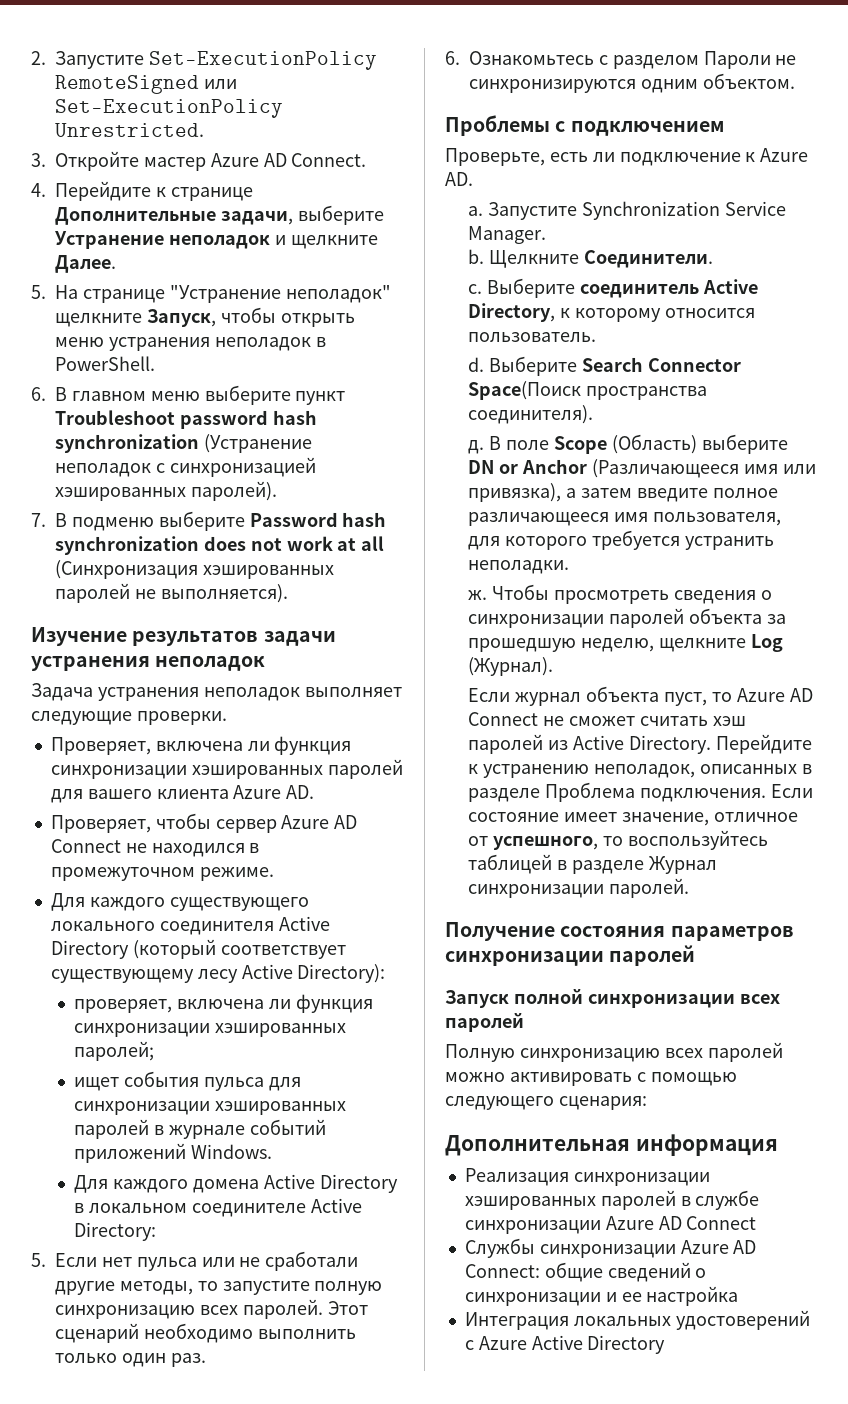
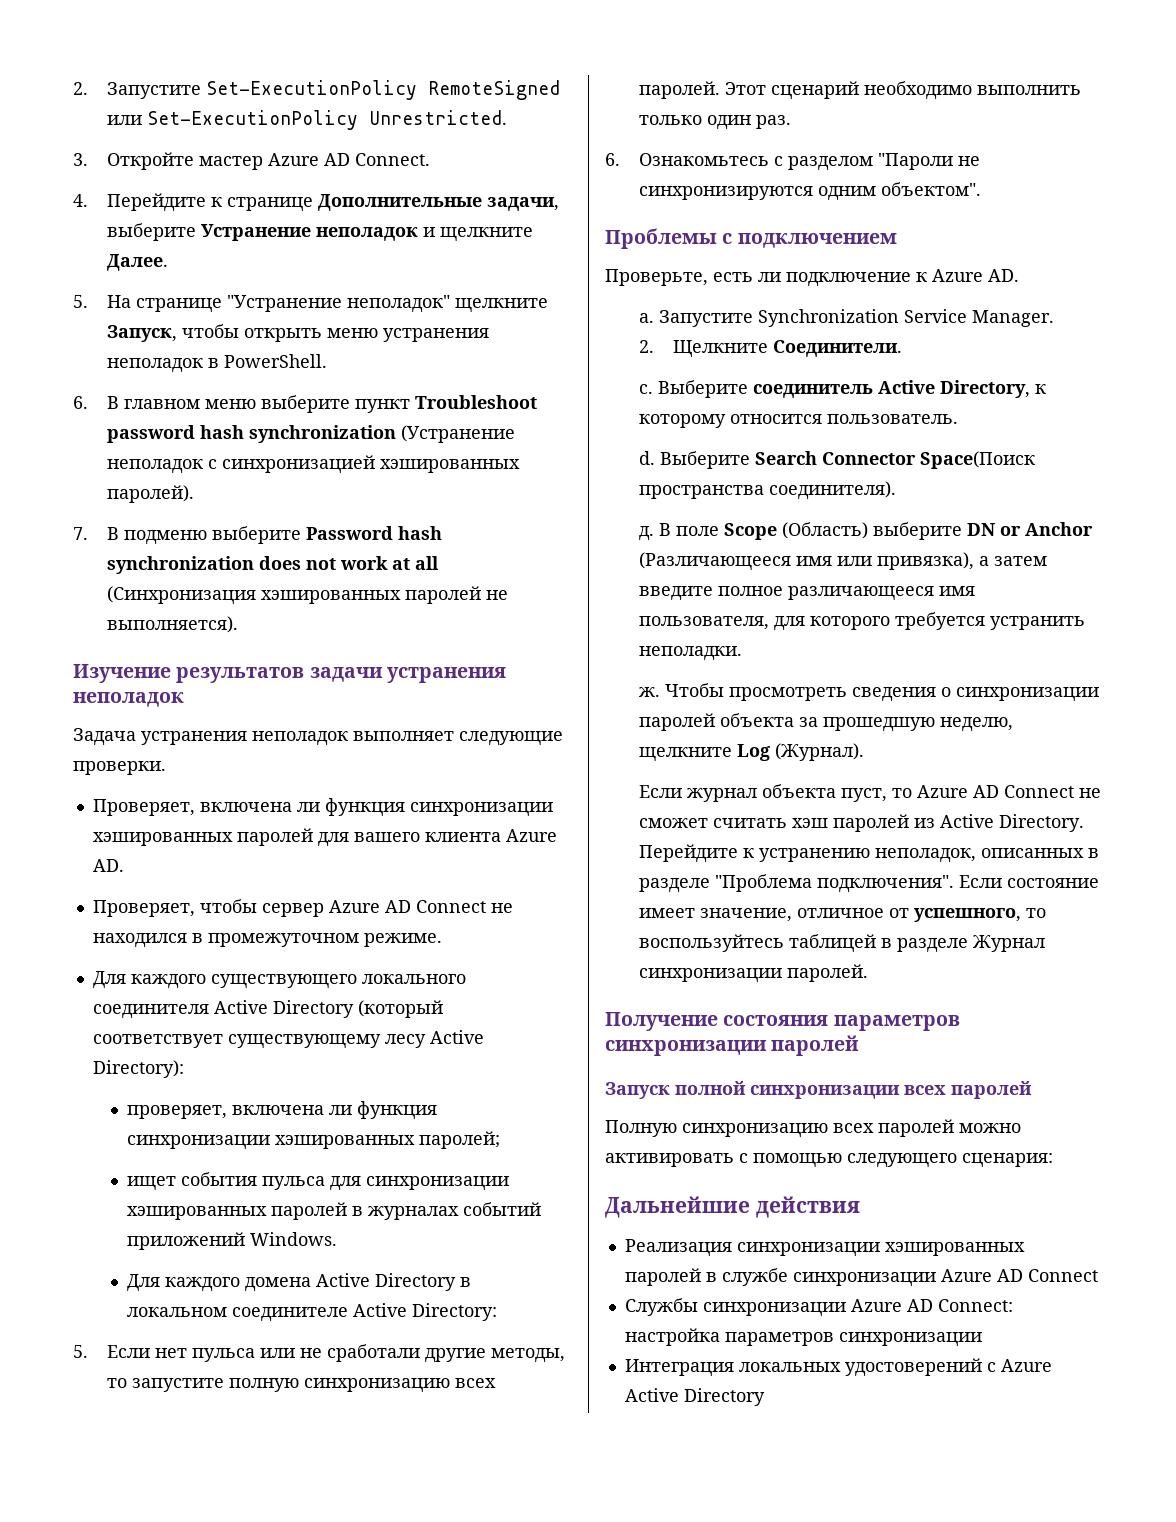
[168,1125,245,1139] журнале -> [367,1206,459,1220] журналах
[703,51,771,69] Пароли -> [878,153,954,170] "Пароли
[702,73,795,89] объектом. -> [881,182,982,196] объектом".
[468,249,485,264] b. -> [639,340,655,353] 2.
[545,782,767,802] Проблема подключения. -> [715,874,955,893] "Проблема подключения".
[445,1134,778,1156] Дополнительная информация -> [605,1196,860,1218] Дальнейшие действия
[544,1262,707,1282] [464,1286,739,1306] общие сведений о синхронизации и ее настройка -> [624,1328,982,1347] настройка параметров синхронизации

